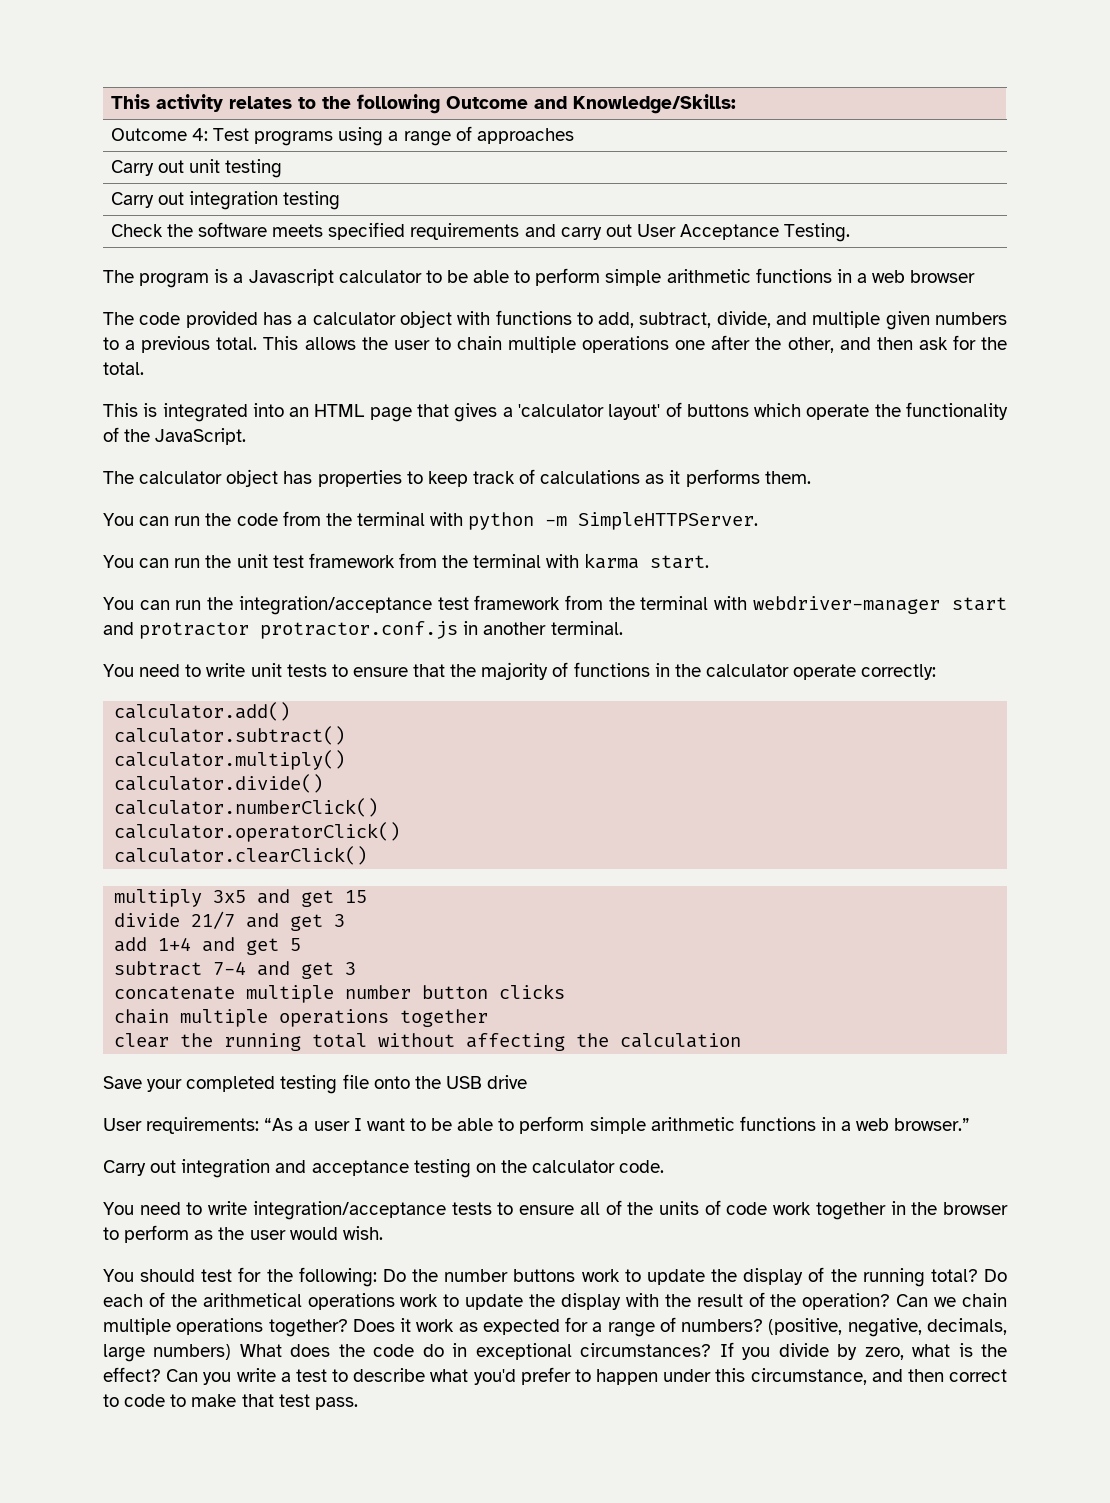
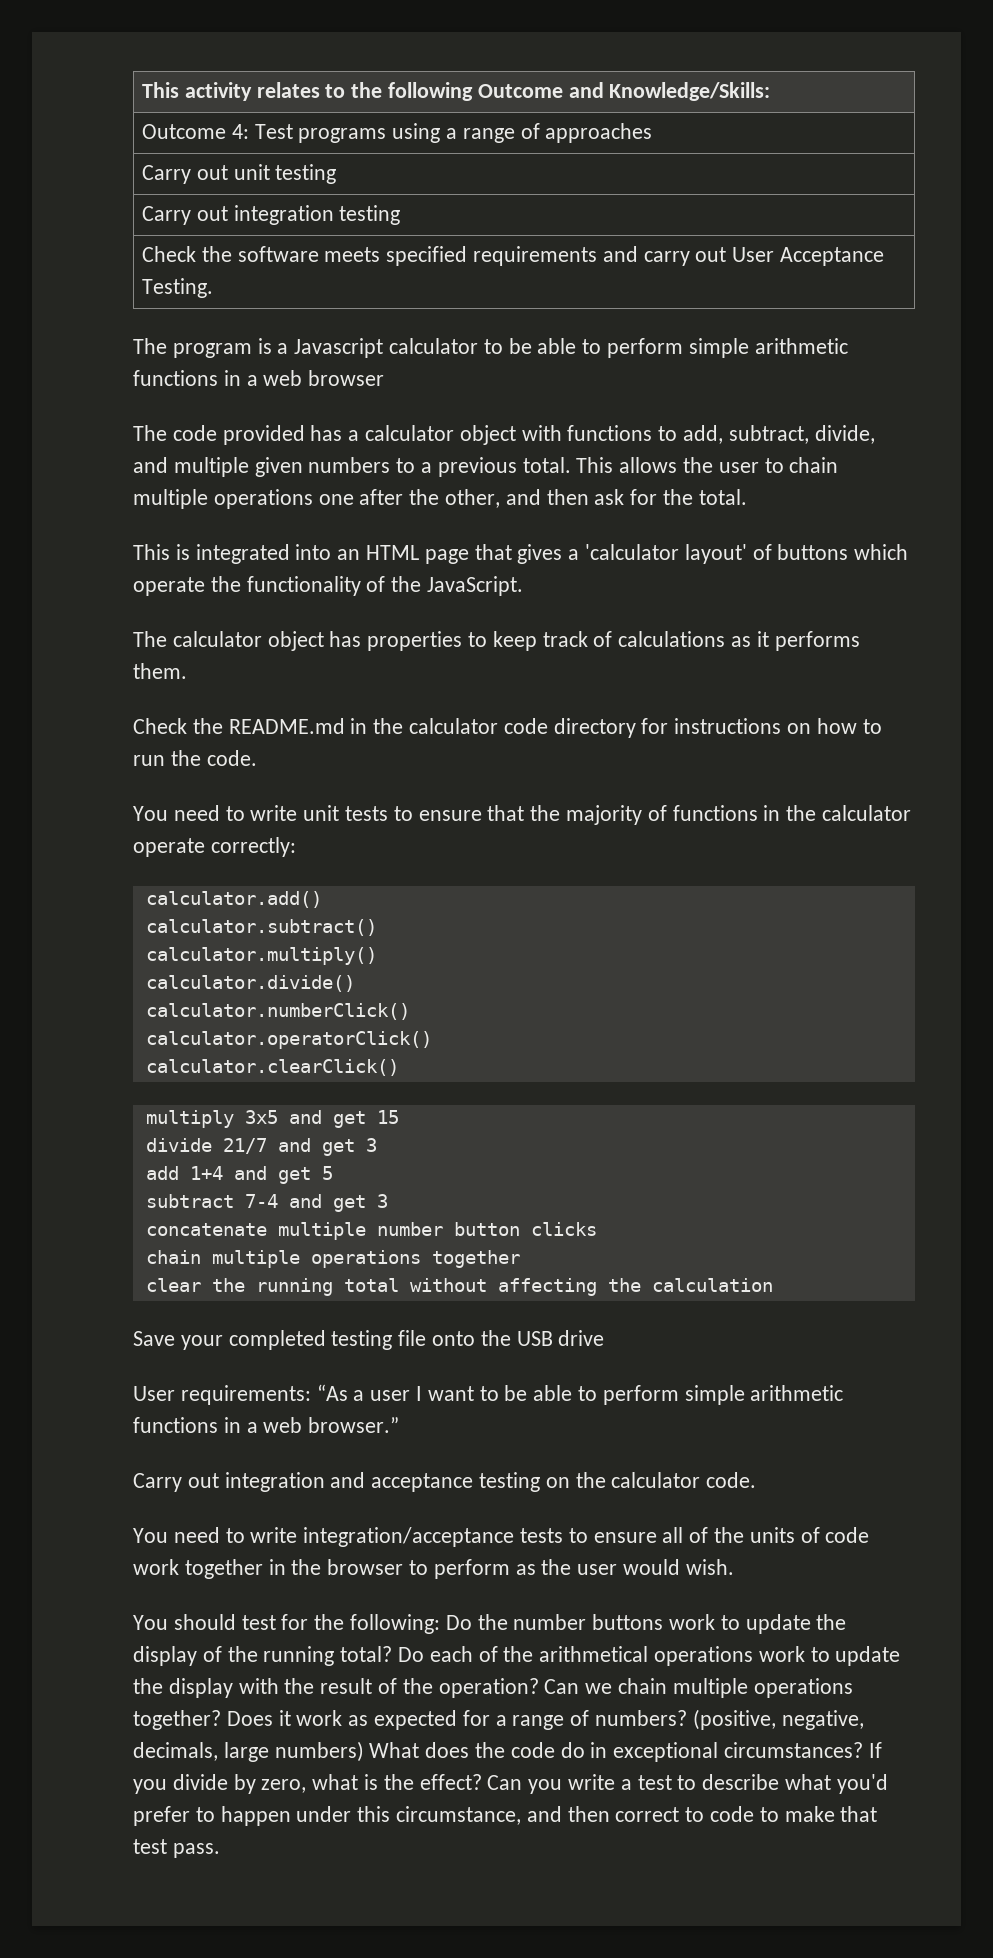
[103,511,759,530] [103,553,710,569] [103,595,1007,615] [103,621,623,639] You can run the code from the terminal with python -m SimpleHTTPServer. // You can run the unit test framework from the terminal with karma start. // You can run the integration/acceptance test framework from the terminal with webdriver-manager start and protractor protractor.conf.js in another terminal. -> [133,718,882,738] [133,750,257,766] Check the README.md in the calculator code directory for instructions on how to run the code.

